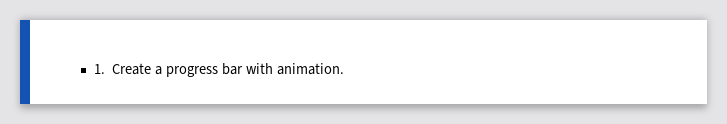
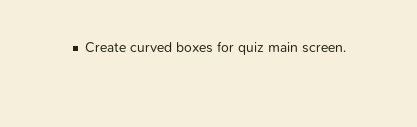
[93,63,344,77] 1. Create a progress bar with animation. -> [85,41,347,55] Create curved boxes for quiz main screen.

